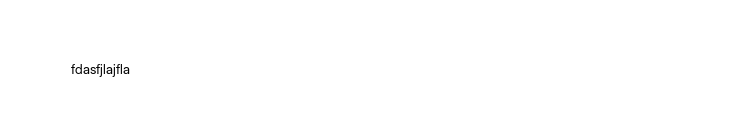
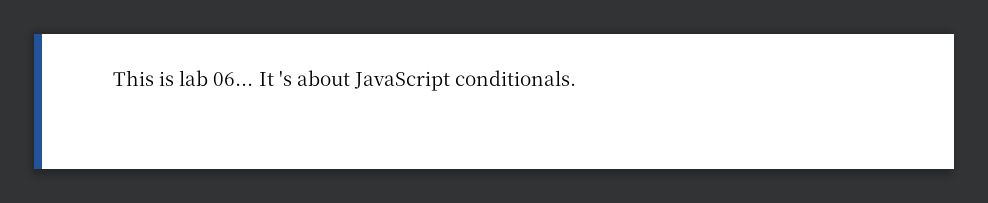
[71,64,130,77] fdasfjlajfla -> [113,70,577,91] This is lab 06... It 's about JavaScript conditionals.

